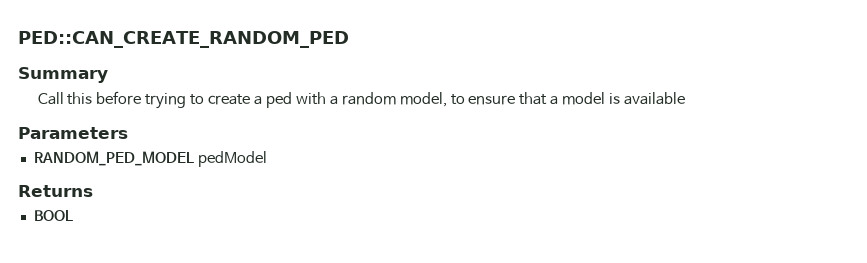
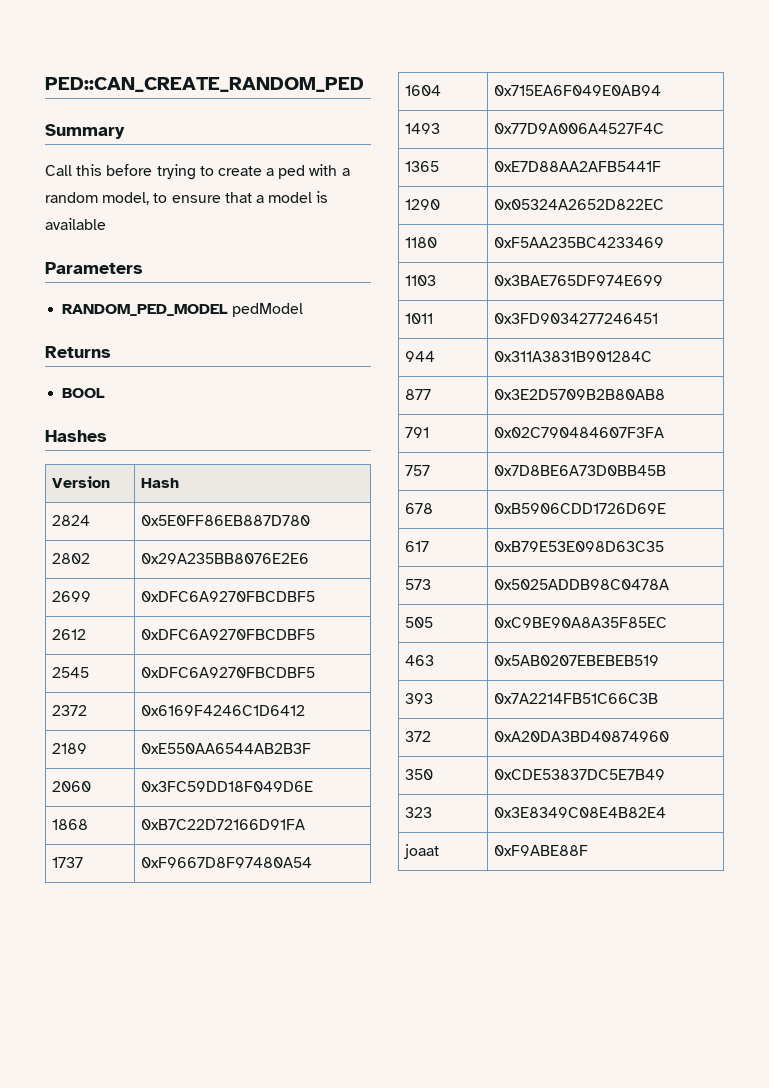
(73, 215) none -> [45,430,107,442] [51,476,110,488] [140,478,179,488] [51,515,90,526] [140,515,310,526] [51,553,90,564] [140,553,309,564] [51,591,91,602] [140,591,315,602] [51,629,86,640] [140,629,315,640] [51,667,89,678] [140,667,315,678] [51,705,87,716] [140,705,305,716] [51,743,87,754] [140,743,311,754] [51,781,91,792] [140,781,313,792] [51,819,88,830] [140,819,305,830] [51,857,83,868] [140,857,312,868] [404,85,441,96] [493,85,661,96] [404,123,440,134] [493,123,664,134] [404,161,439,172] [493,161,661,172] [404,199,440,210] [493,199,664,210] [404,237,437,248] [493,237,664,248] [404,275,436,286] [493,275,663,286] [404,313,433,324] [493,313,658,324] [404,351,435,362] [493,351,652,362] [404,389,431,400] [493,389,665,400] [404,427,429,438] [493,427,664,438] [404,465,430,476] [493,465,666,476] [404,503,433,514] [493,503,666,514] [404,541,429,552] [493,541,664,552] [404,579,431,590] [493,579,669,590] [404,617,433,628] [493,617,667,628] [404,655,434,666] [493,655,659,666] [404,693,433,704] [493,693,658,704] [404,731,431,742] [493,731,669,742] [404,769,433,780] [493,769,665,780] [404,807,432,818] [493,807,666,818] [403,844,439,859] [493,845,588,856] // Hashes // Version | Hash // 2824 | 0x5E0FF86EB887D780 // 2802 | 0x29A235BB8076E2E6 // 2699 | 0xDFC6A9270FBCDBF5 // 2612 | 0xDFC6A9270FBCDBF5 // 2545 | 0xDFC6A9270FBCDBF5 // 2372 | 0x6169F4246C1D6412 // 2189 | 0xE550AA6544AB2B3F // 2060 | 0x3FC59DD18F049D6E // 1868 | 0xB7C22D72166D91FA // 1737 | 0xF9667D8F97480A54 // 1604 | 0x715EA6F049E0AB94 // 1493 | 0x77D9A006A4527F4C // 1365 | 0xE7D88AA2AFB5441F // 1290 | 0x05324A2652D822EC // 1180 | 0xF5AA235BC4233469 // 1103 | 0x3BAE765DF974E699 // 1011 | 0x3FD9034277246451 // 944 | 0x311A3831B901284C // 877 | 0x3E2D5709B2B80AB8 // 791 | 0x02C790484607F3FA // 757 | 0x7D8BE6A73D0BB45B // 678 | 0xB5906CDD1726D69E // 617 | 0xB79E53E098D63C35 // 573 | 0x5025ADDB98C0478A // 505 | 0xC9BE90A8A35F85EC // 463 | 0x5AB0207EBEBEB519 // 393 | 0x7A2214FB51C66C3B // 372 | 0xA20DA3BD40874960 // 350 | 0xCDE53837DC5E7B49 // 323 | 0x3E8349C08E4B82E4 // joaat | 0xF9ABE88F

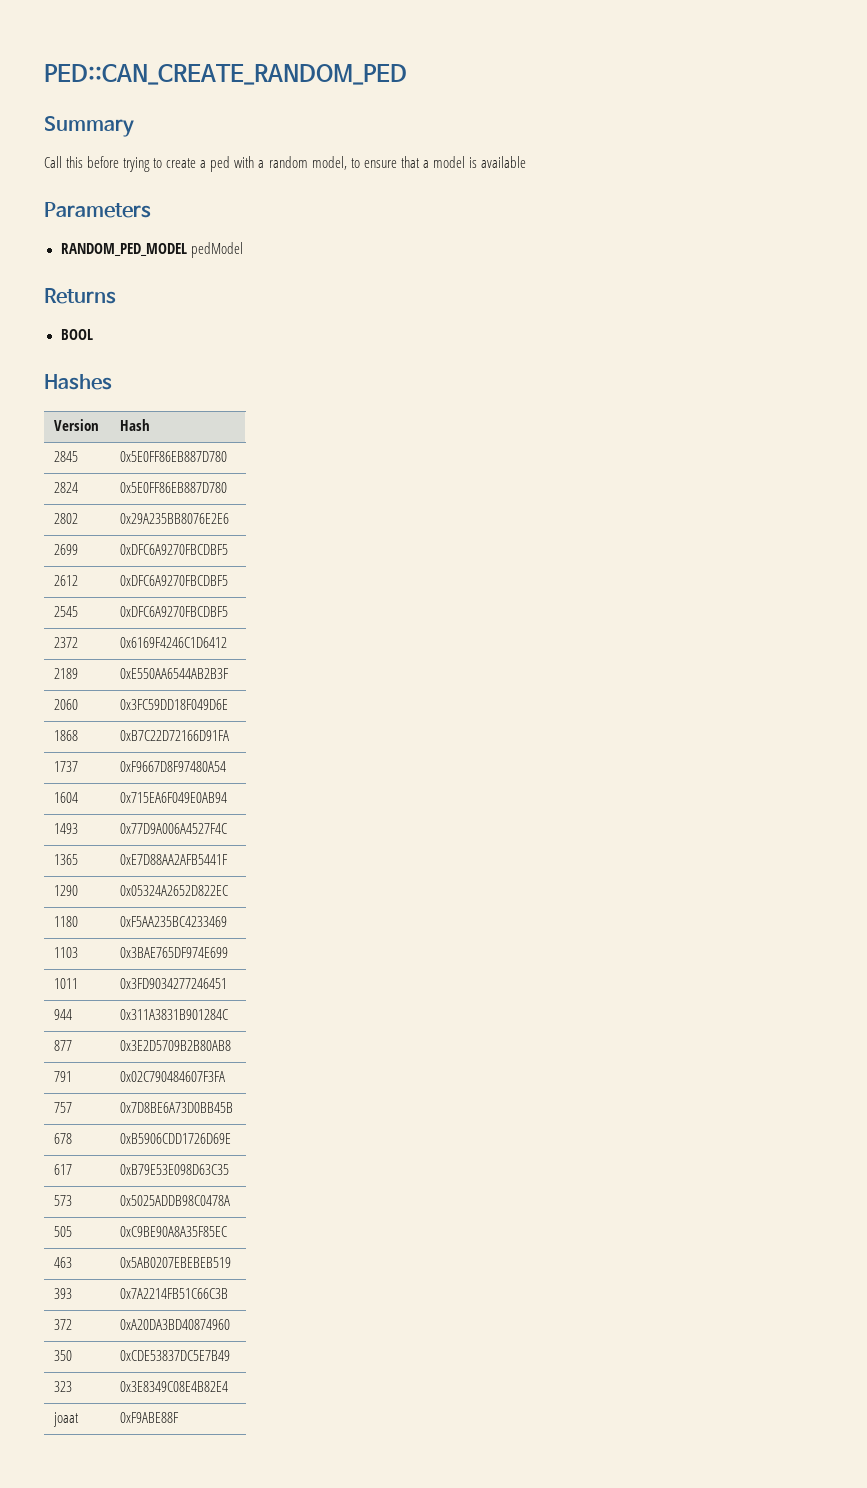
(179, 483) none -> [54,451,79,462] [120,451,228,462] // 2845 | 0x5E0FF86EB887D780

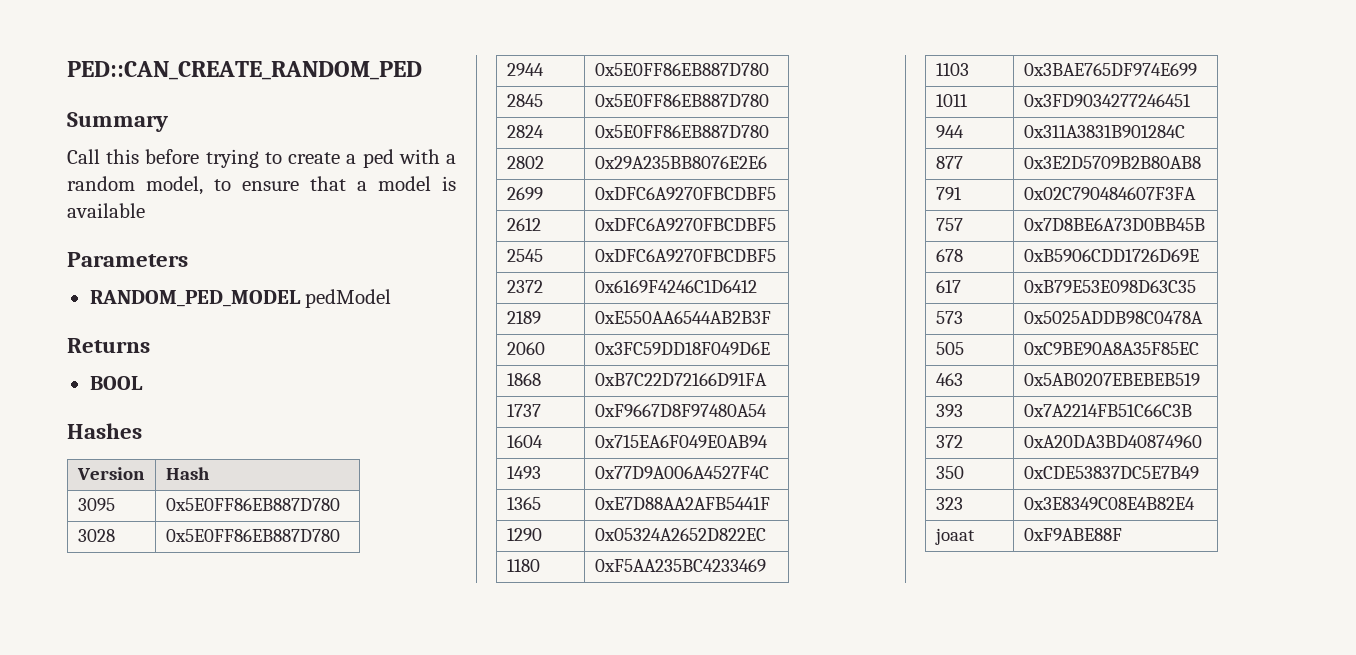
(151, 425) none -> [77,498,115,511] [165,498,340,511] [77,529,115,542] [165,529,340,542] [506,63,544,76] [594,63,769,76] // 3095 | 0x5E0FF86EB887D780 // 3028 | 0x5E0FF86EB887D780 // 2944 | 0x5E0FF86EB887D780

